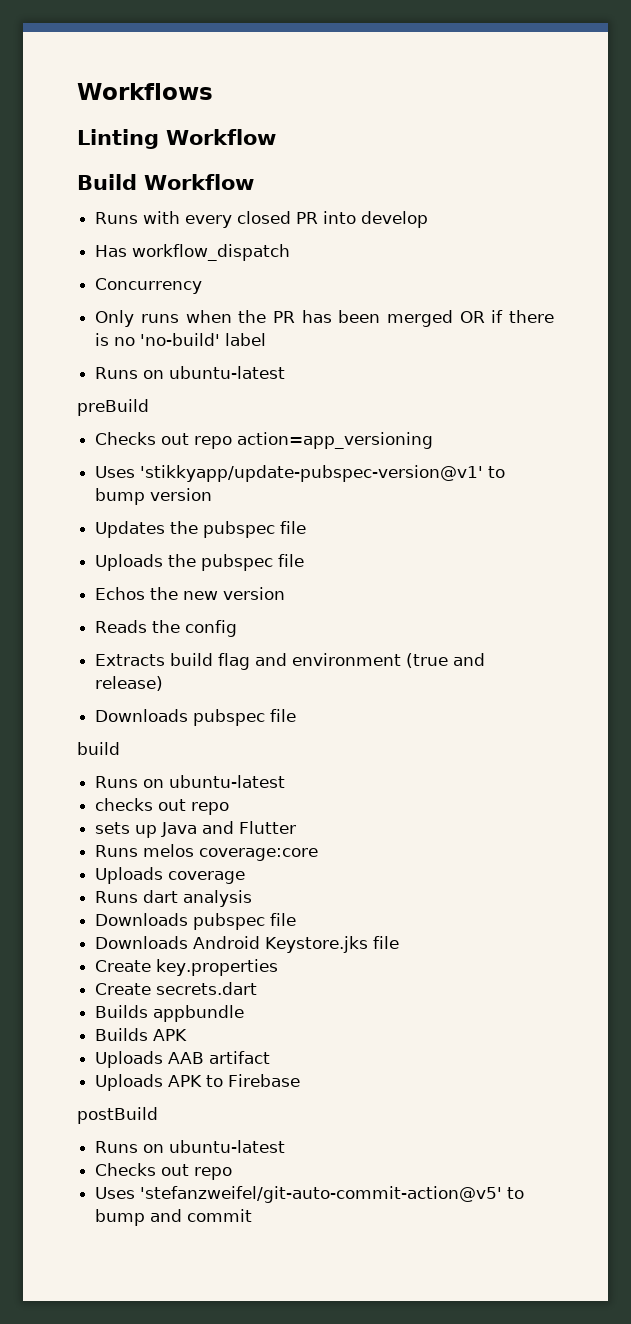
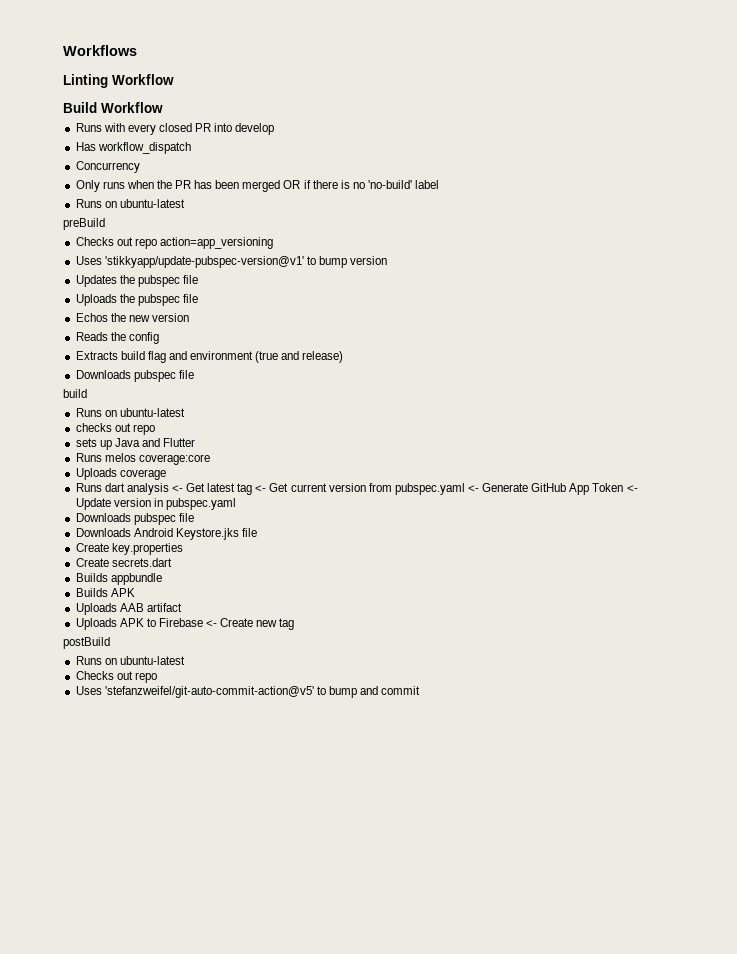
(253, 898) none -> [171,483,638,495] [75,498,236,510] <- Get latest tag <- Get current version from pubspec.yaml <- Generate GitHub App Token <- Update version in pubspec.yaml
(301, 1080) none -> [206,618,295,630] <- Create new tag

